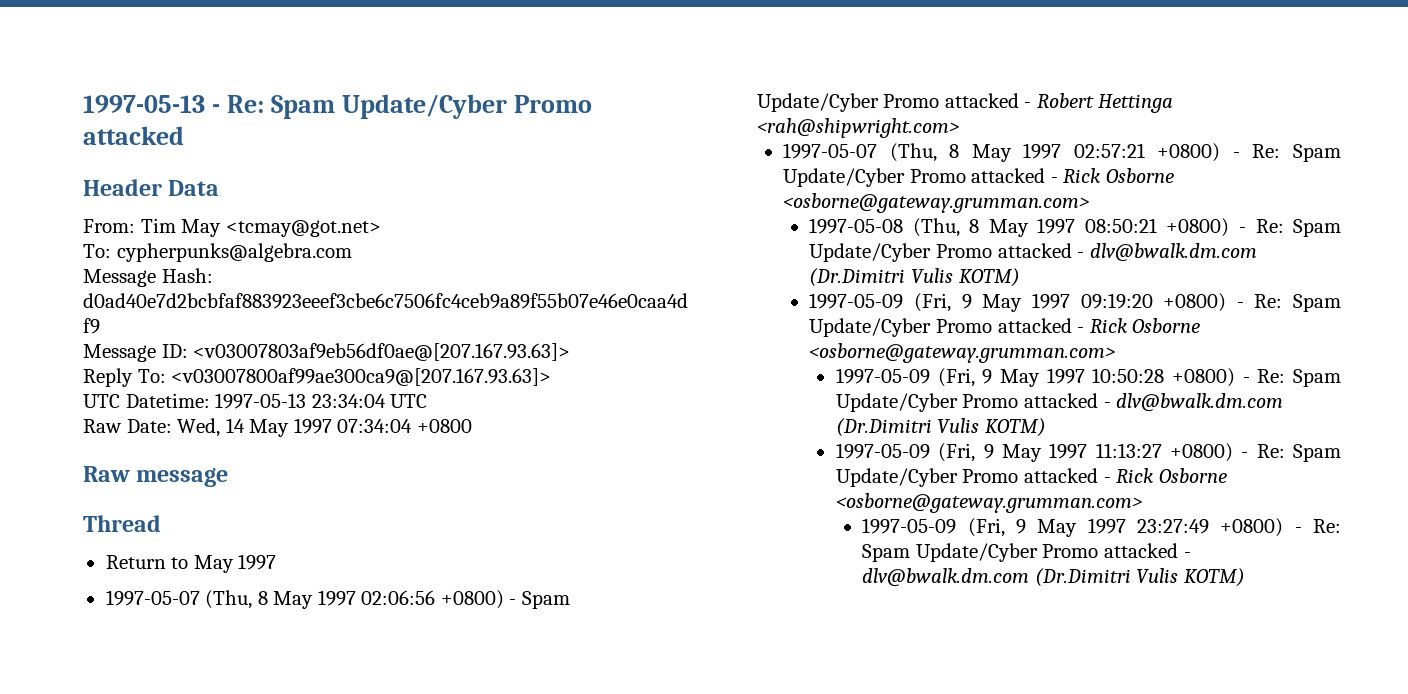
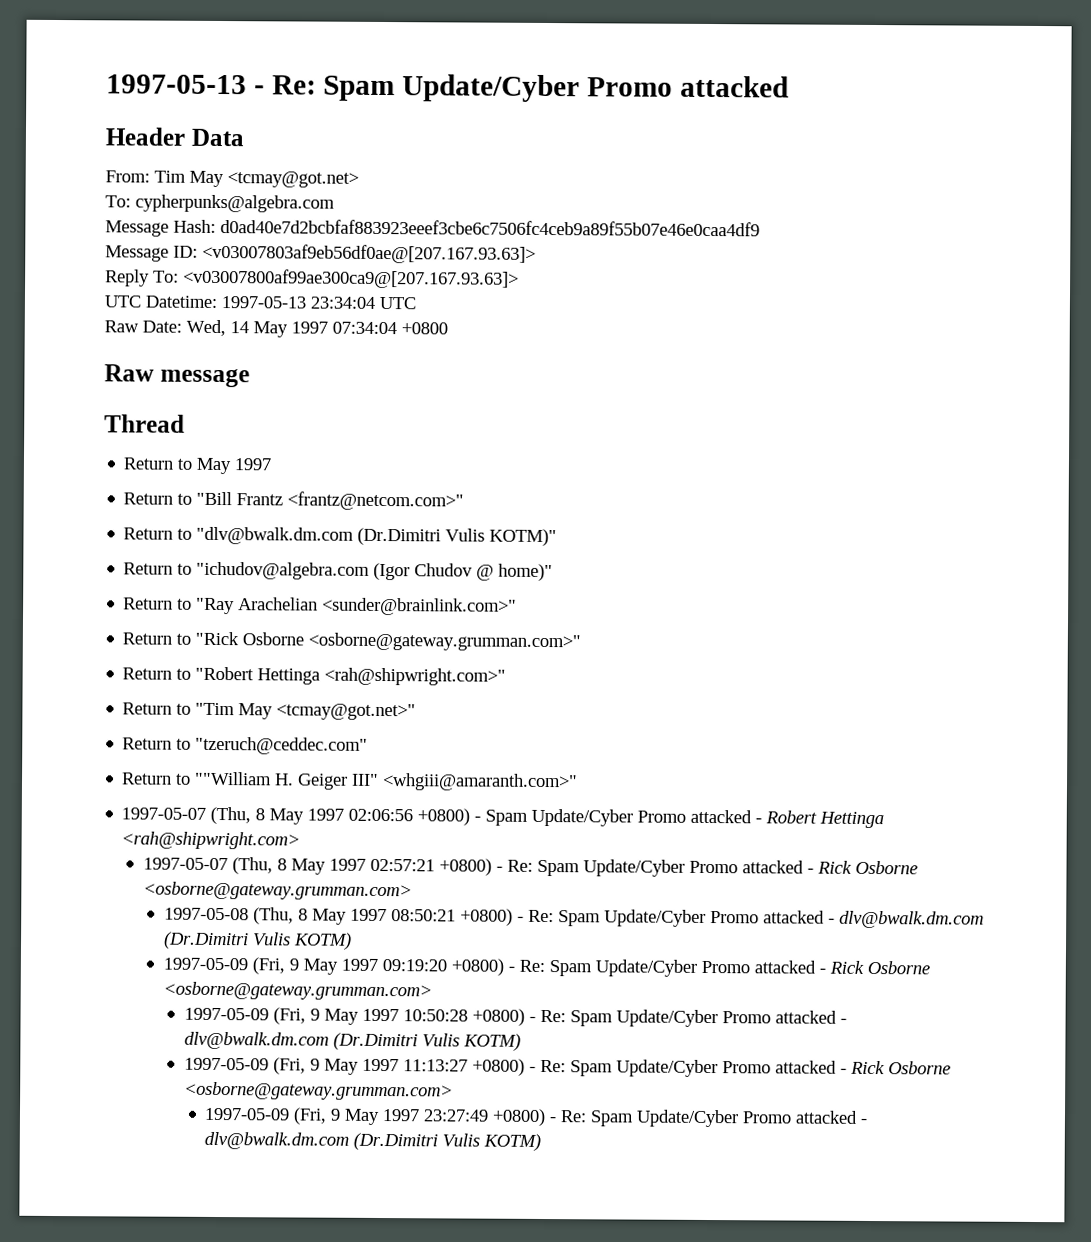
(277, 562) none -> [123,491,465,511] [123,526,558,547] [123,561,554,582] [123,597,518,616] [122,631,582,652] [122,666,507,686] [122,702,417,721] [122,736,369,755] [121,771,579,792] // Return to "Bill Frantz <frantz@netcom.com>" // Return to "dlv@bwalk.dm.com (Dr.Dimitri Vulis KOTM)" // Return to "ichudov@algebra.com (Igor Chudov @ home)" // Return to "Ray Arachelian <sunder@brainlink.com>" // Return to "Rick Osborne <osborne@gateway.grumman.com>" // Return to "Robert Hettinga <rah@shipwright.com>" // Return to "Tim May <tcmay@got.net>" // Return to "tzeruch@ceddec.com" // Return to ""William H. Geiger III" <whgiii@amaranth.com>"

